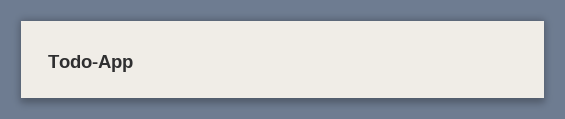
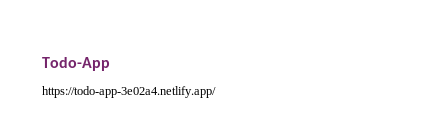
(133, 63) none -> [42,86,216,98] // https://todo-app-3e02a4.netlify.app/

